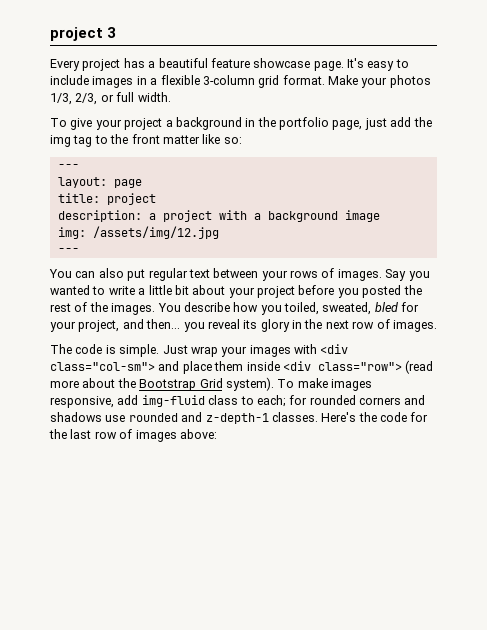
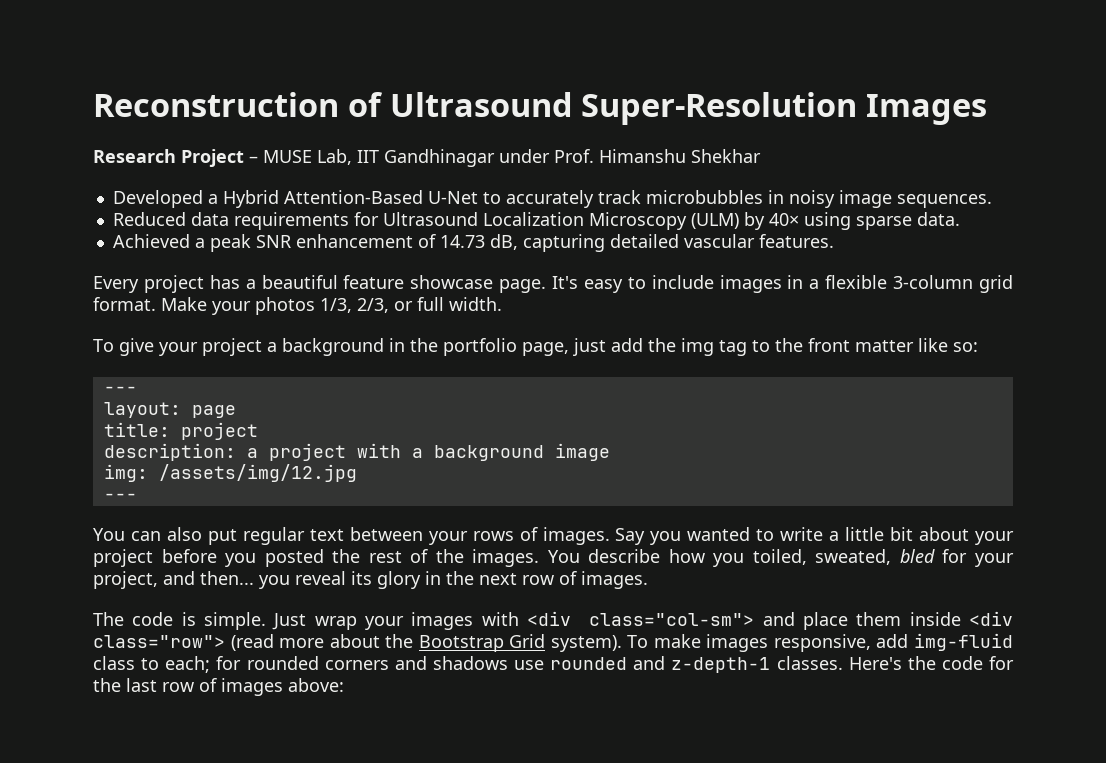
[50,27,117,41] project 3 -> [93,92,988,125] [93,149,761,167] [112,190,992,208] [112,212,960,230] [112,234,834,252] Reconstruction of Ultrasound Super-Resolution Images // Research Project – MUSE Lab, IIT Gandhinagar under Prof. Himanshu Shekhar // Developed a Hybrid Attention-Based U-Net to accurately track microbubbles in noisy image sequences. // Reduced data requirements for Ultrasound Localization Microscopy (ULM) by 40× using sparse data. // Achieved a peak SNR enhancement of 14.73 dB, capturing detailed vascular features.

